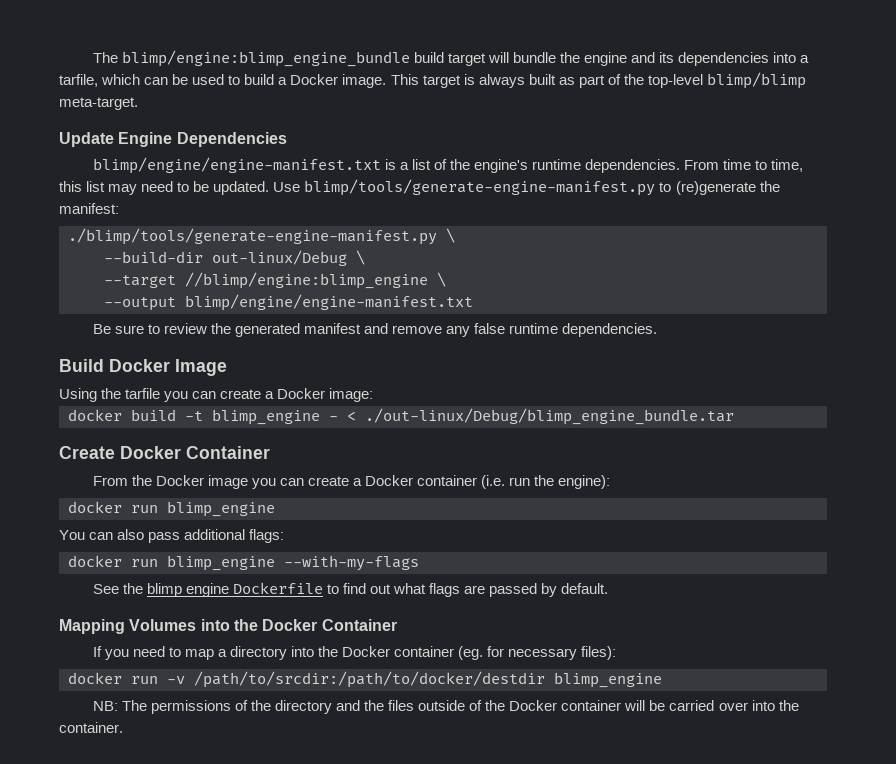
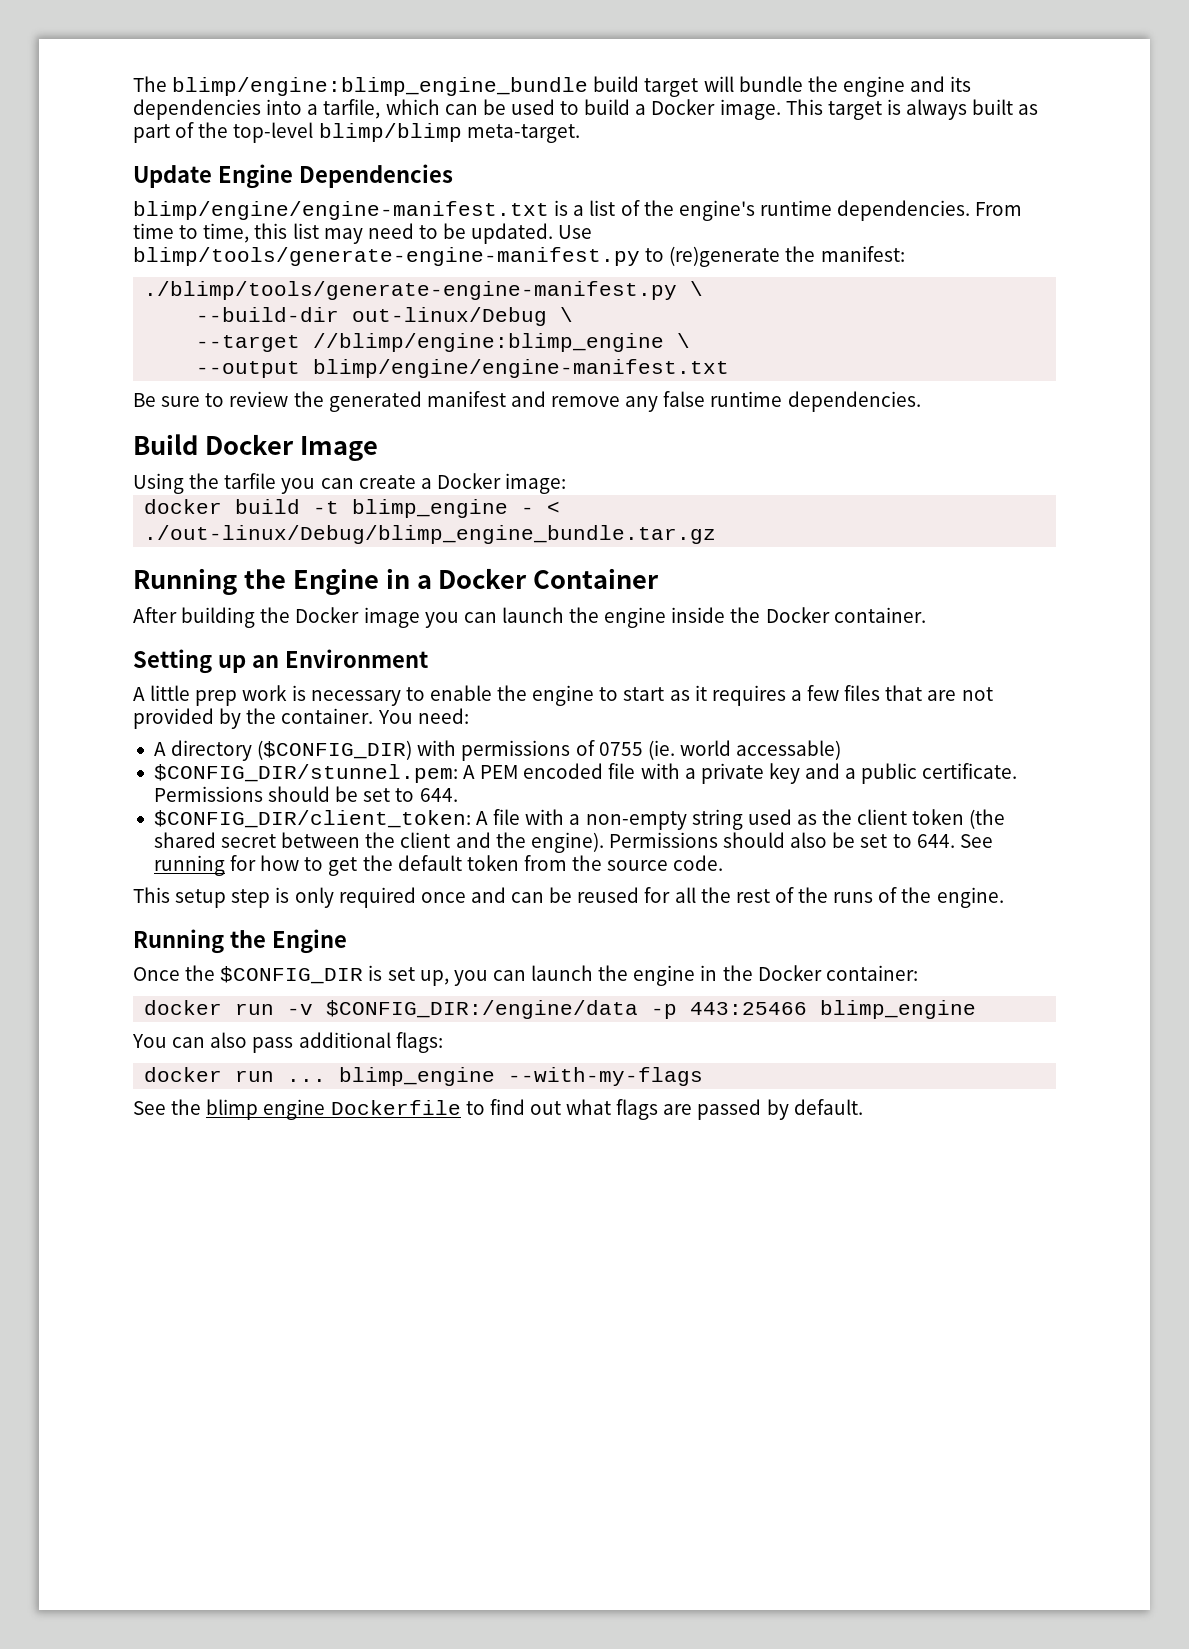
[365,408,734,425] [59,446,270,459] [92,476,128,486] ./out-linux/Debug/blimp_engine_bundle.tar // Create Docker Container // From -> [144,525,717,544] [133,568,660,595] [133,607,256,628] ./out-linux/Debug/blimp_engine_bundle.tar.gz // Running the Engine in a Docker Container // After building
[307,475,611,489] [68,501,158,513] create a Docker container (i.e. run the engine): // docker run -> [501,607,926,628] [133,649,428,674] [133,685,993,706] [133,708,469,729] [153,740,842,761] [153,763,1018,784] [153,786,458,802] [153,809,1006,830] [153,832,993,853] [153,855,724,876] [133,887,1004,908] [133,929,347,954] [133,965,918,986] [144,1000,808,1019] launch the engine inside the Docker container. // Setting up an Environment // A little prep work is necessary to enable the engine to start as it requires a few files that are not provided by the container. You need: // A directory ($CONFIG_DIR) with permissions of 0755 (ie. world accessable) // $CONFIG_DIR/stunnel.pem: A PEM encoded file with a private key and a public certificate. Permissions should be set to 644. // $CONFIG_DIR/client_token: A file with a non-empty string used as the client token (the shared secret between the client and the engine). Permissions should also be set to 644. See running for how to get the default token from the source code. // This setup step is only required once and can be reused for all the rest of the runs of the engine. // Running the Engine // Once the $CONFIG_DIR is set up, you can launch the engine in the Docker container: // docker run -v $CONFIG_DIR:/engine/data -p 443:25466
(158, 563) none -> [287,1079,327,1082] ...
[59,619,397,634] [92,646,617,660] [68,671,662,688] [92,700,799,714] [59,722,123,733] // Mapping Volumes into the Docker Container // If you need to map a directory into the Docker container (eg. for necessary files): // docker run -v /path/to/srcdir:/path/to/docker/destdir blimp_engine // NB: The permissions of the directory and the files outside of the Docker container will be carried over into the container. -> (863, 1107) none

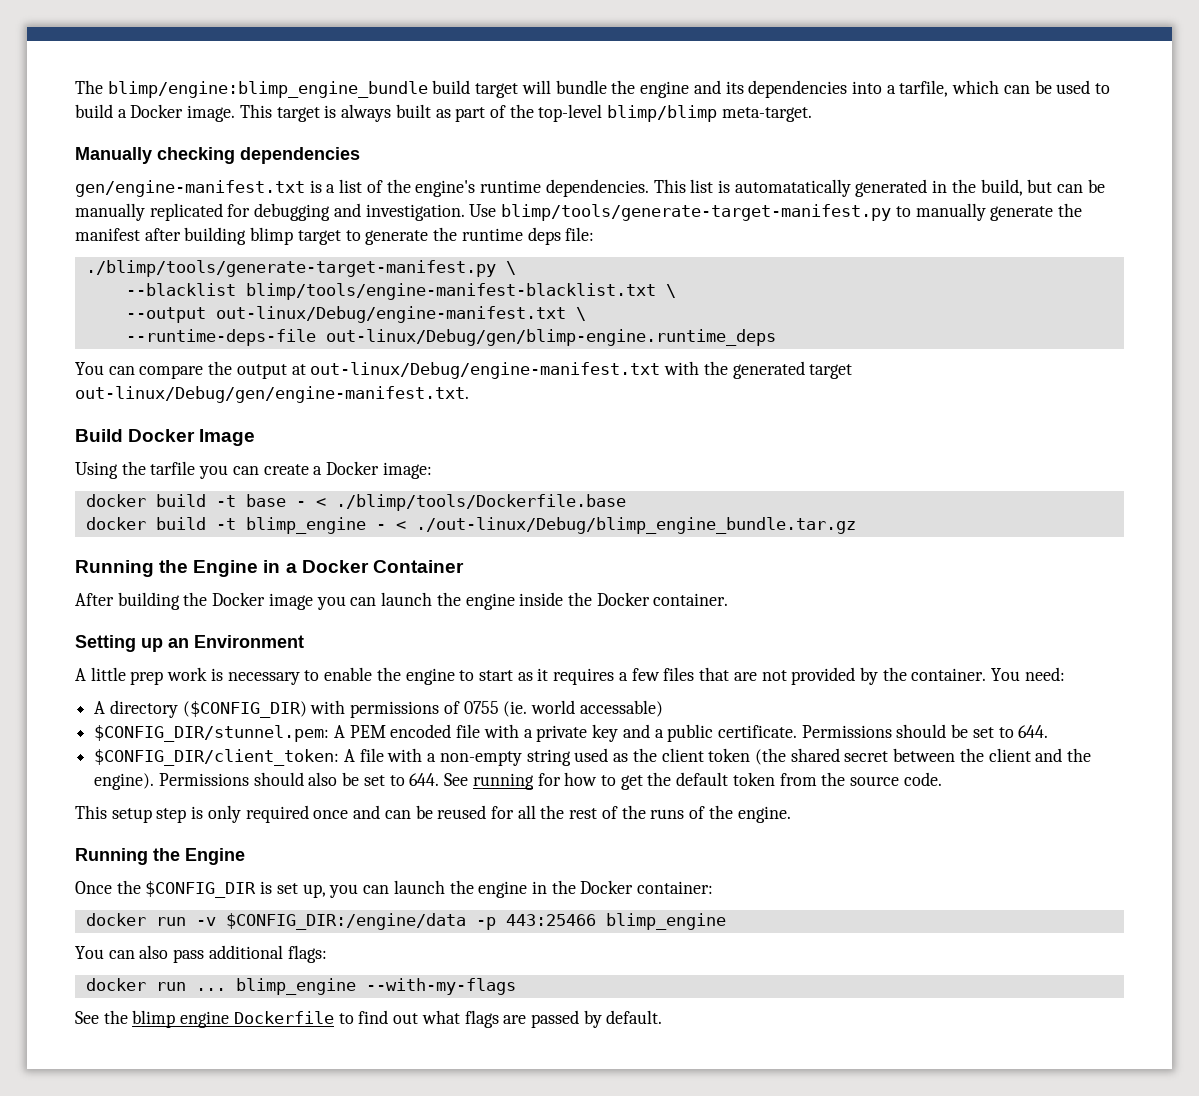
[133,164,453,189] [133,201,549,220] Update Engine Dependencies // blimp/engine/engine-manifest.txt -> [75,147,360,164] [75,180,305,197] Manually checking dependencies // gen/engine-manifest.txt
[975,202,1023,216] [133,223,593,244] [133,246,905,267] [144,281,704,300] [196,307,574,326] [196,333,691,352] [196,359,730,378] [133,391,921,412] From time to time, this list may need to be updated. Use blimp/tools/generate-engine-manifest.py to (re)generate the manifest: // ./blimp/tools/generate-engine-manifest.py \ // --build-dir out-linux/Debug \ // --target //blimp/engine:blimp_engine \ // --output blimp/engine/engine-manifest.txt // Be sure to review the generated manifest and remove any false runtime dependencies. -> [653,179,1105,197] [75,203,1082,221] [75,227,595,245] [85,260,516,277] [125,283,676,300] [125,306,586,323] [125,329,776,346] [75,361,853,379] [75,386,469,403] This list is automatatically generated in the build, but can be manually replicated for debugging and investigation. Use blimp/tools/generate-target-manifest.py to manually generate the manifest after building blimp target to generate the runtime deps file: // ./blimp/tools/generate-target-manifest.py \ // --blacklist blimp/tools/engine-manifest-blacklist.txt \ // --output out-linux/Debug/engine-manifest.txt \ // --runtime-deps-file out-linux/Debug/gen/blimp-engine.runtime_deps // You can compare the output at out-linux/Debug/engine-manifest.txt with the generated target out-linux/Debug/gen/engine-manifest.txt.
(567, 483) none -> [85,494,626,511] // docker build -t base - < ./blimp/tools/Dockerfile.base

